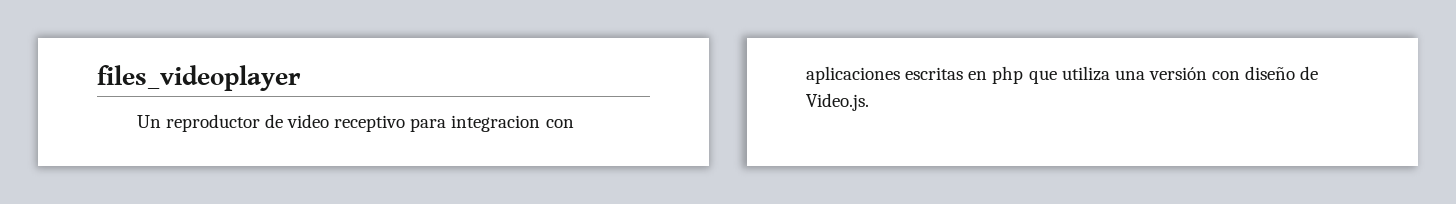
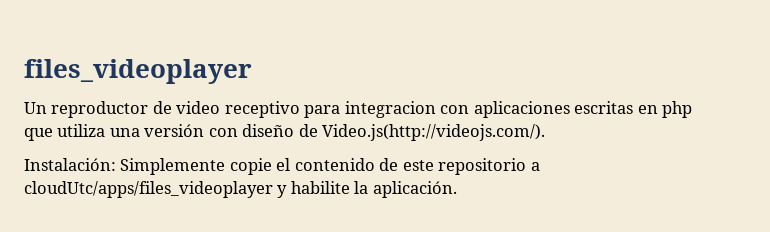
[806,93,869,111] Video.js. -> [322,124,546,141] [24,158,540,175] [24,181,457,198] Video.js(http://videojs.com/). // Instalación: Simplemente copie el contenido de este repositorio a cloudUtc/apps/files_videoplayer y habilite la aplicación.

